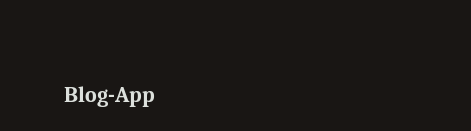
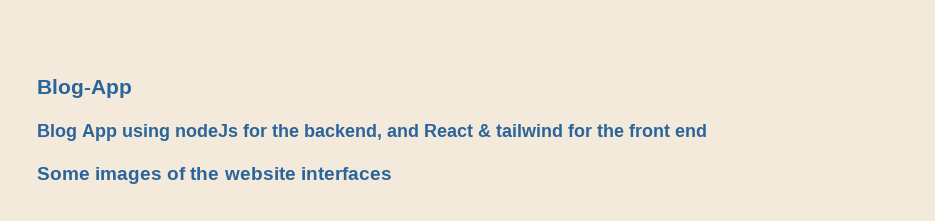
(155, 96) none -> [37,124,707,141] [37,167,392,184] // Blog App using nodeJs for the backend, and React & tailwind for the front end // Some images of the website interfaces

